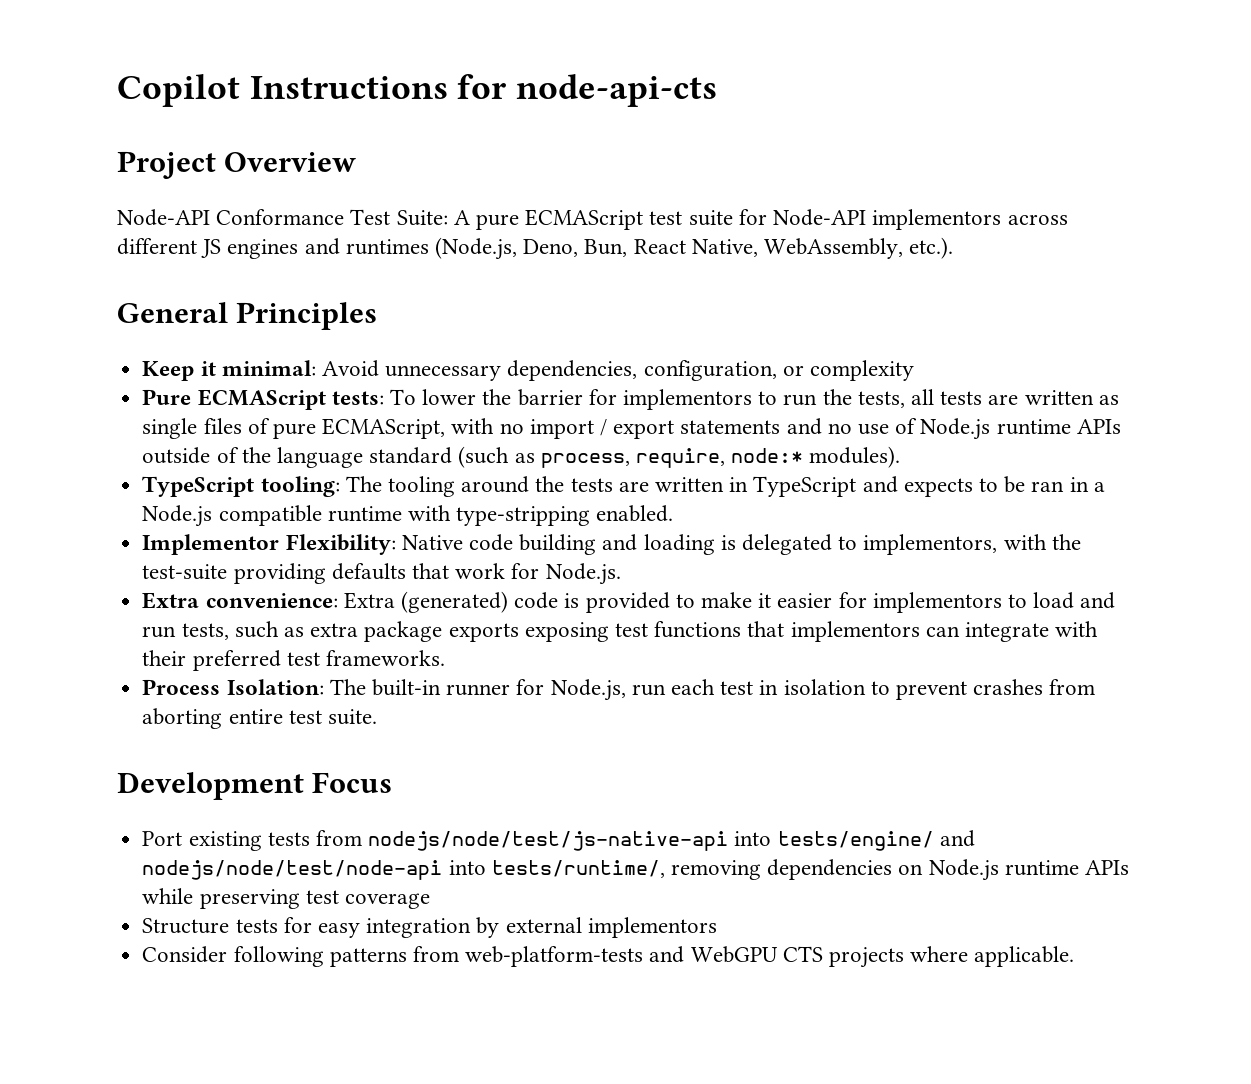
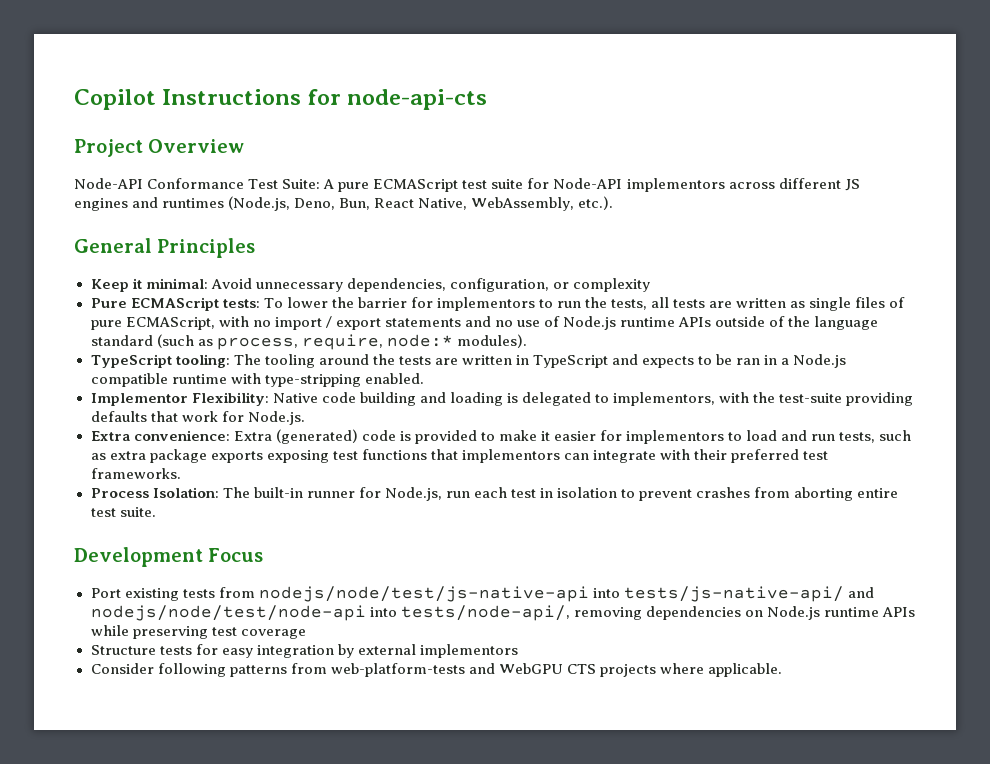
[777,831,934,851] tests/engine/ -> [623,586,844,602] tests/js-native-api/
[491,860,665,878] tests/runtime/, -> [400,605,570,621] tests/node-api/,

